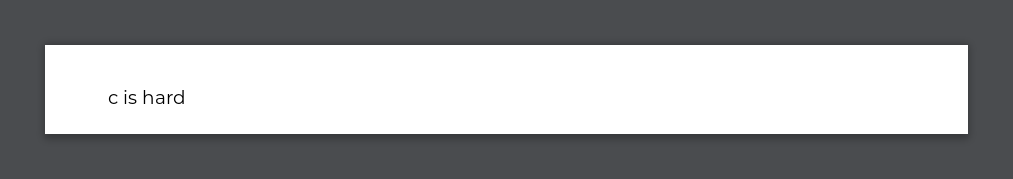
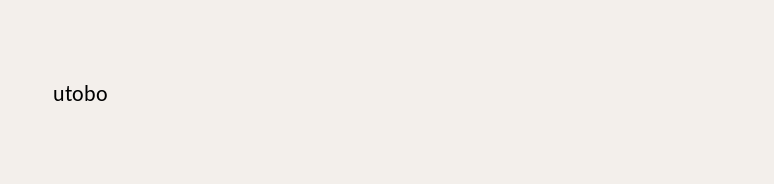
[108,90,186,104] c is hard -> [53,85,108,101] utobo

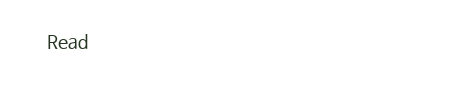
[53,85,108,101] utobo -> [47,34,89,50] Read

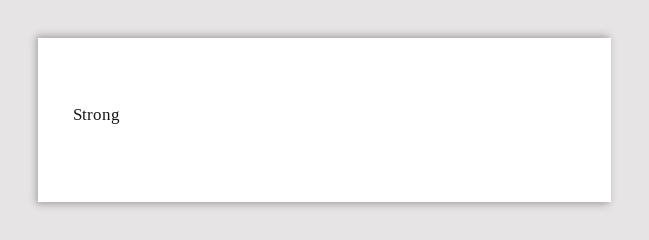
[47,34,89,50] Read -> [73,109,120,124] Strong

